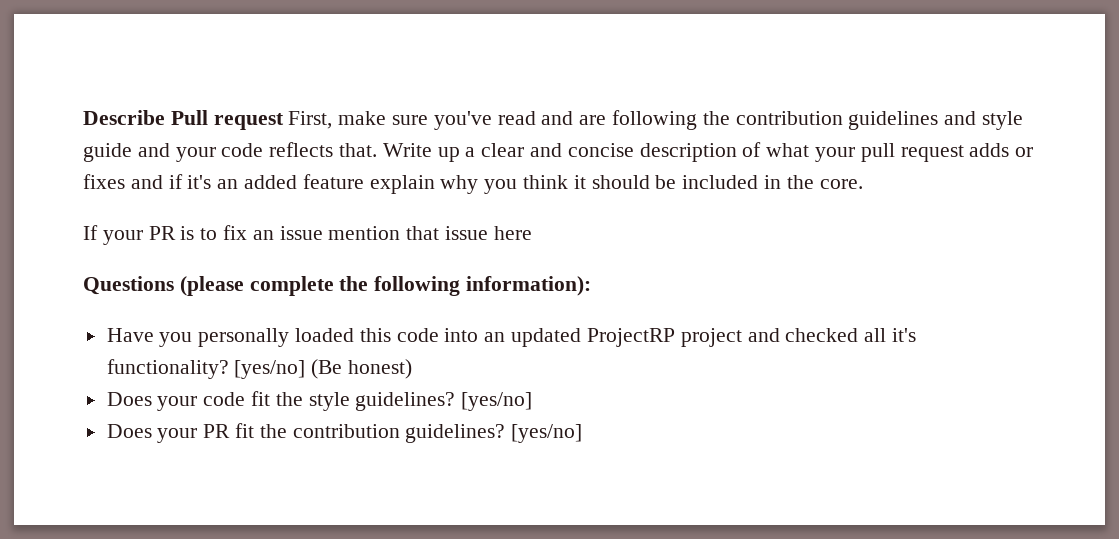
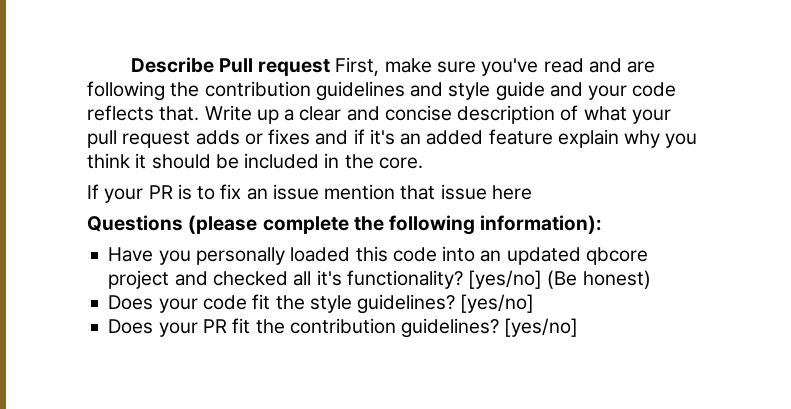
[586,328,675,347] ProjectRP -> [585,247,648,265] qbcore

